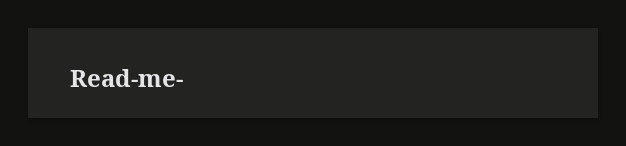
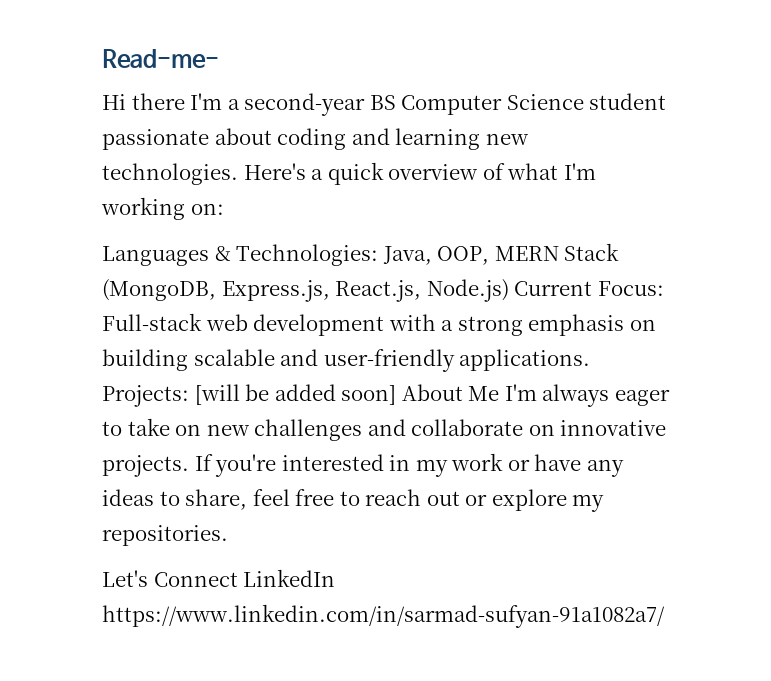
(183, 78) none -> [102,93,667,116] [102,128,529,150] [102,162,596,185] [101,197,224,220] [102,243,620,266] [102,279,664,302] [102,313,656,336] [102,349,591,372] [102,384,670,407] [102,418,667,441] [102,453,624,477] [102,489,605,512] [102,525,228,546] [102,569,336,587] [102,604,665,628] // Hi there I'm a second-year BS Computer Science student passionate about coding and learning new technologies. Here's a quick overview of what I'm working on: // Languages & Technologies: Java, OOP, MERN Stack (MongoDB, Express.js, React.js, Node.js) Current Focus: Full-stack web development with a strong emphasis on building scalable and user-friendly applications. Projects: [will be added soon] About Me I'm always eager to take on new challenges and collaborate on innovative projects. If you're interested in my work or have any ideas to share, feel free to reach out or explore my repositories. // Let's Connect LinkedIn https://www.linkedin.com/in/sarmad-sufyan-91a1082a7/

